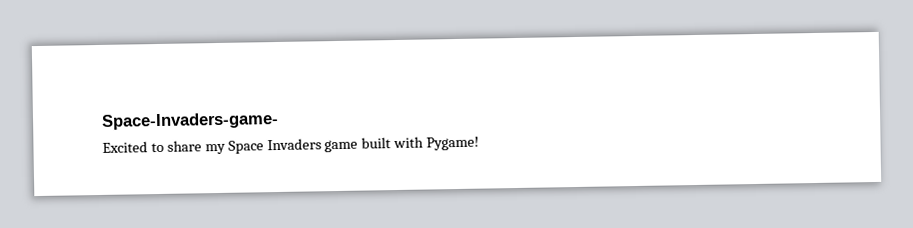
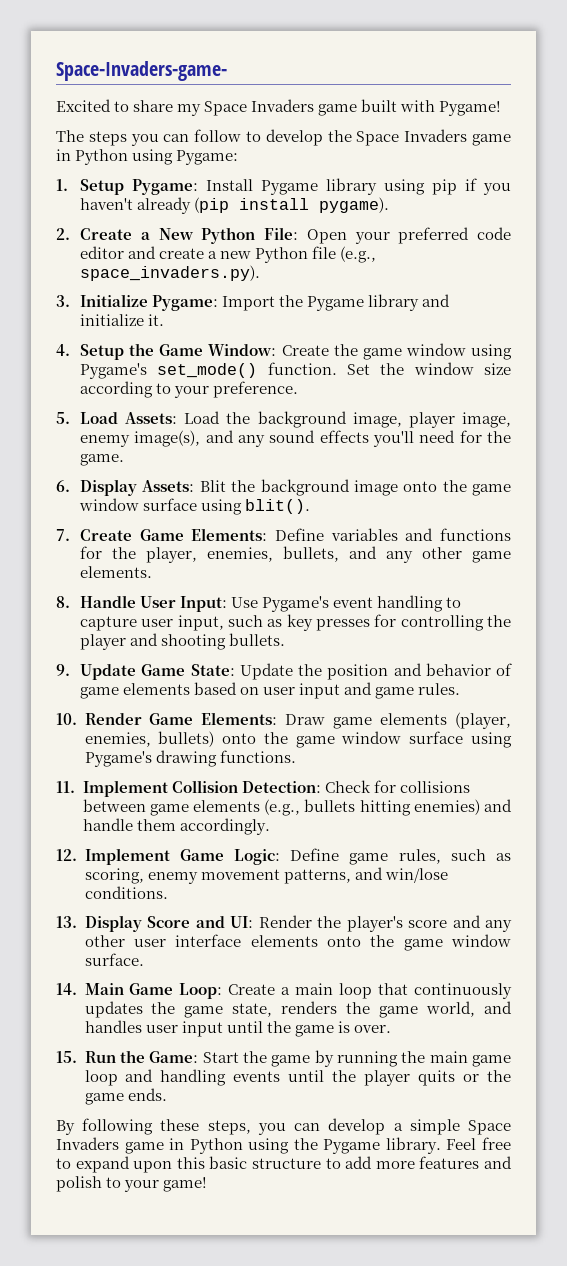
(480, 143) none -> [56,129,512,146] [56,149,239,165] [56,178,511,195] [79,197,390,214] [56,227,511,244] [79,246,377,263] [79,265,260,281] [56,294,451,311] [79,314,165,326] [56,343,512,360] [79,362,511,379] [79,381,299,398] [56,411,512,428] [79,430,511,447] [79,454,124,466] [56,479,511,496] [78,498,311,515] [56,528,511,541] [79,546,511,563] [79,566,152,578] [56,595,462,612] [79,614,511,631] [79,633,286,650] [56,663,512,680] [79,682,461,699] [56,712,512,729] [84,731,512,748] [84,750,296,767] [56,780,470,797] [82,799,512,816] [82,818,270,835] [56,848,512,865] [84,867,448,884] [84,886,168,899] [56,915,512,932] [84,934,512,951] [84,953,144,966] [56,983,512,999] [84,1001,512,1018] [84,1020,391,1037] [56,1050,512,1067] [84,1069,512,1086] [84,1088,167,1105] [56,1118,512,1135] [56,1137,511,1154] [56,1156,513,1173] [56,1176,208,1192] // The steps you can follow to develop the Space Invaders game in Python using Pygame: // 1. Setup Pygame: Install Pygame library using pip if you haven't already (pip install pygame). // 2. Create a New Python File: Open your preferred code editor and create a new Python file (e.g., space_invaders.py). // 3. Initialize Pygame: Import the Pygame library and initialize it. // 4. Setup the Game Window: Create the game window using Pygame's set_mode() function. Set the window size according to your preference. // 5. Load Assets: Load the background image, player image, enemy image(s), and any sound effects you'll need for the game. // 6. Display Assets: Blit the background image onto the game window surface using blit(). // 7. Create Game Elements: Define variables and functions for the player, enemies, bullets, and any other game elements. // 8. Handle User Input: Use Pygame's event handling to capture user input, such as key presses for controlling the player and shooting bullets. // 9. Update Game State: Update the position and behavior of game elements based on user input and game rules. // 10. Render Game Elements: Draw game elements (player, enemies, bullets) onto the game window surface using Pygame's drawing functions. // 11. Implement Collision Detection: Check for collisions between game elements (e.g., bullets hitting enemies) and handle them accordingly. // 12. Implement Game Logic: Define game rules, such as scoring, enemy movement patterns, and win/lose conditions. // 13. Display Score and UI: Render the player's score and any other user interface elements onto the game window surface. // 14. Main Game Loop: Create a main loop that continuously updates the game state, renders the game world, and handles user input until the game is over. // 15. Run the Game: Start the game by running the main game loop and handling events until the player quits or the game ends. // By following these steps, you can develop a simple Space Invaders game in Python using the Pygame library. Feel free to expand upon this basic structure to add more features and polish to your game!

